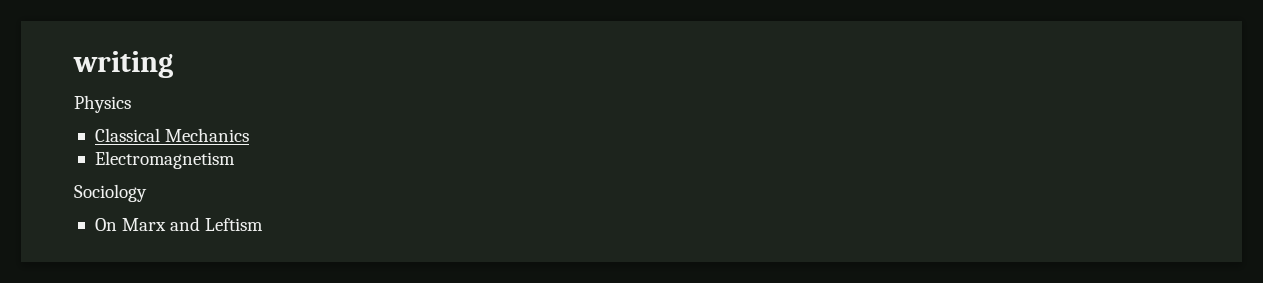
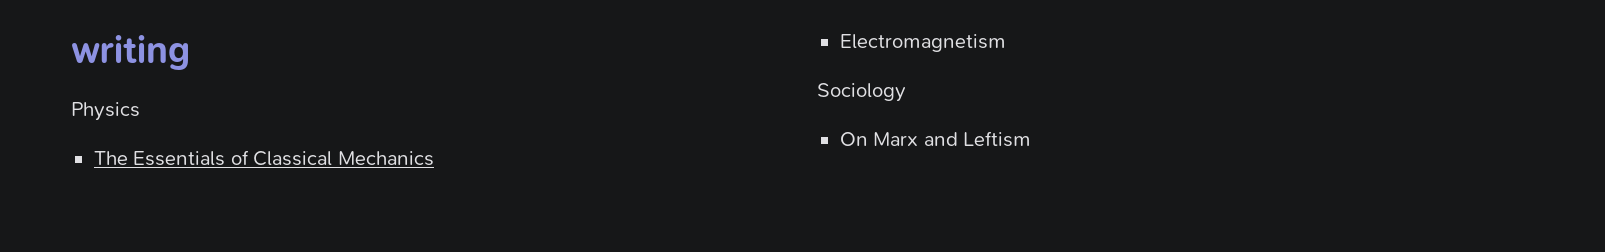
(131, 104) none -> [93,150,249,166] The Essentials of

